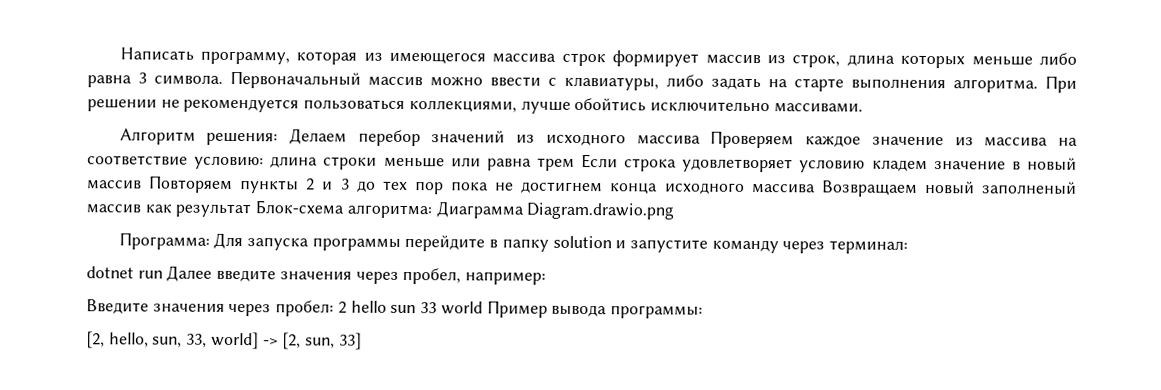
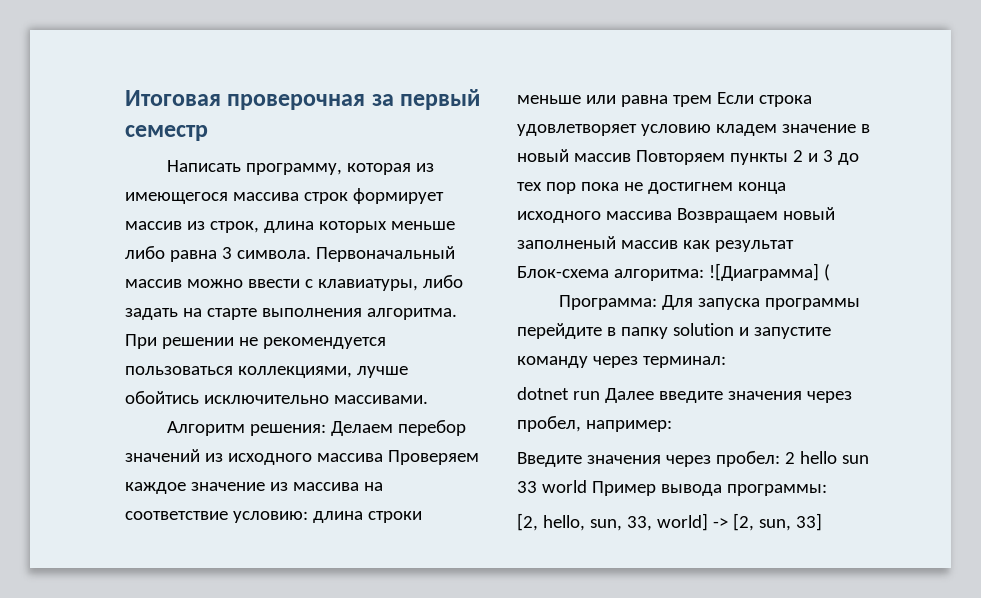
(119, 54) none -> [125,89,481,110] [125,125,208,141] Итоговая проверочная за первый семестр //
[435,201,675,220] Диаграмма Diagram.drawio.png -> [708,263,830,281] ![Диаграмма] (

